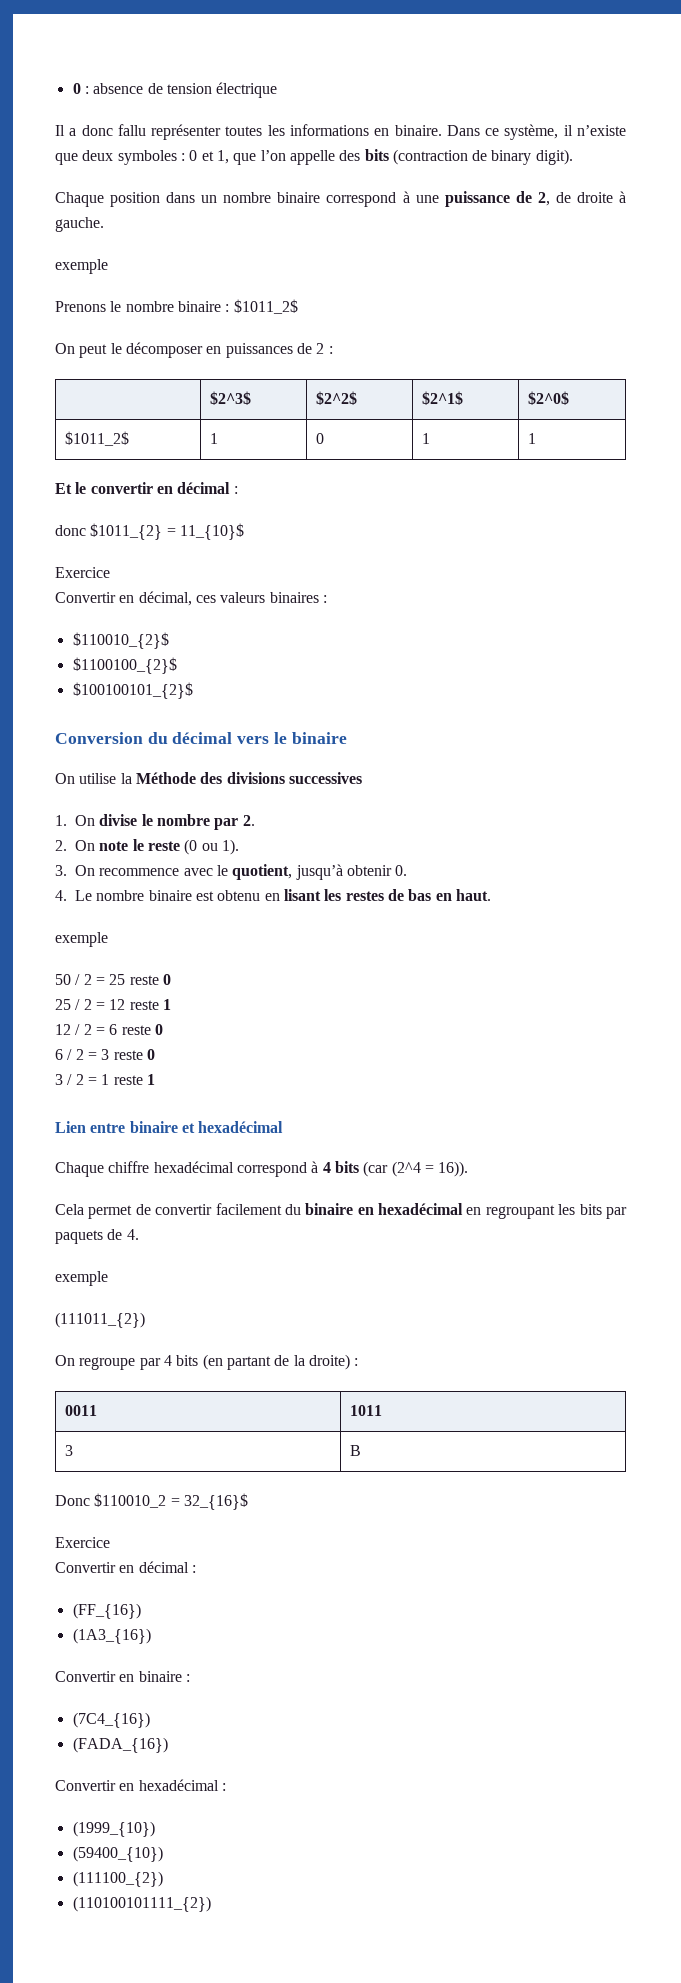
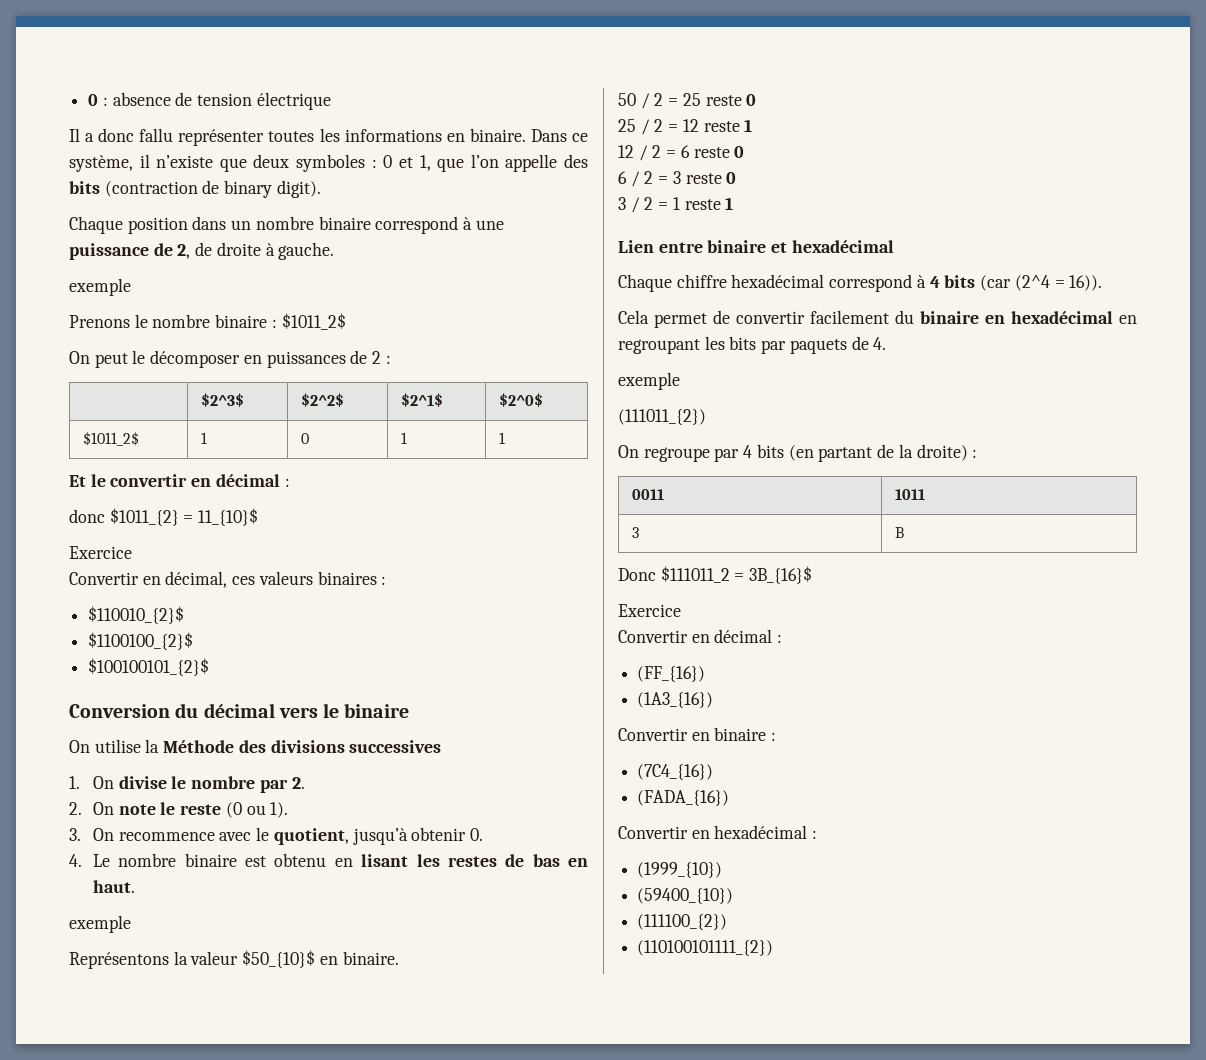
(108, 939) none -> [69,950,399,969] // Représentons la valeur $50_{10}$ en binaire.
[94,1493,248,1510] $110010_2 = 32_{16}$ -> [660,566,813,584] $111011_2 = 3B_{16}$

